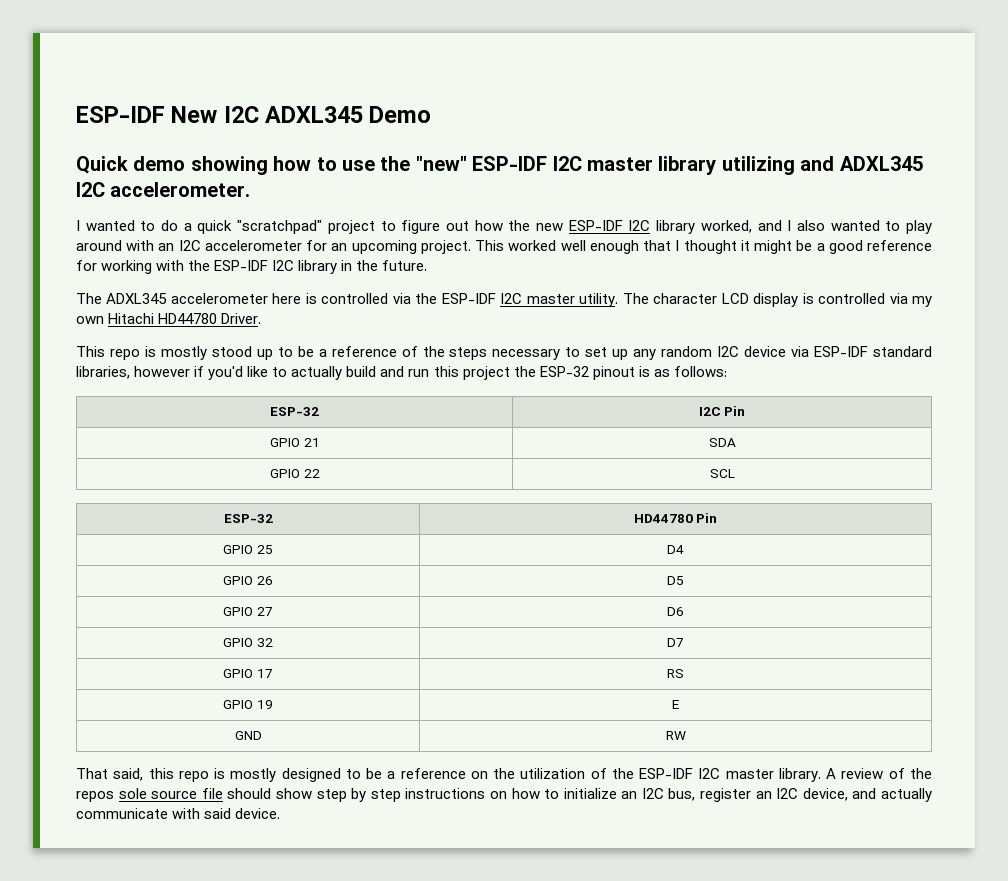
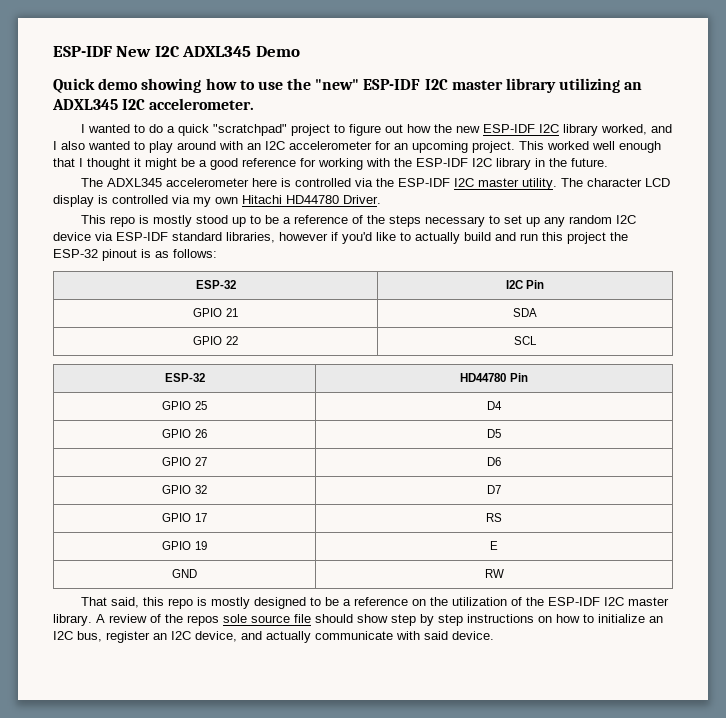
[800,156,835,171] and -> [624,82,643,90] an

